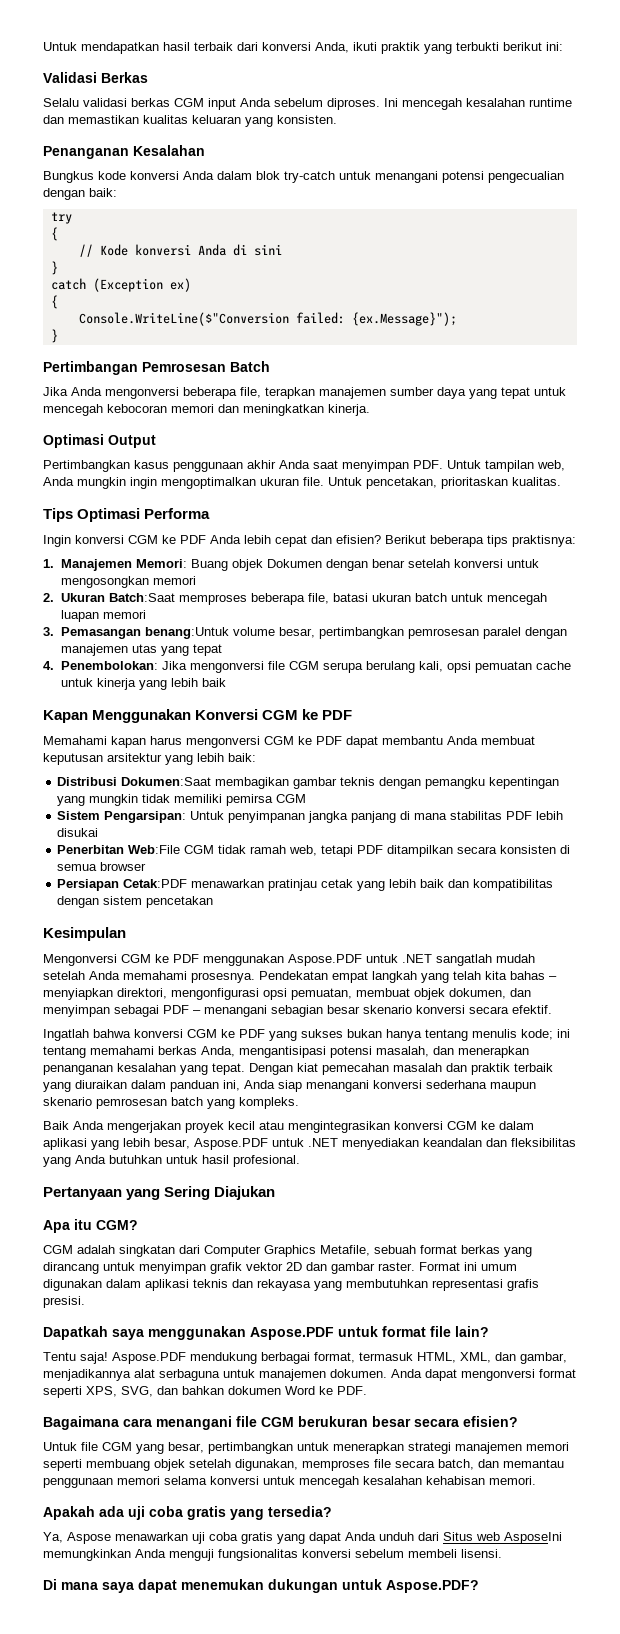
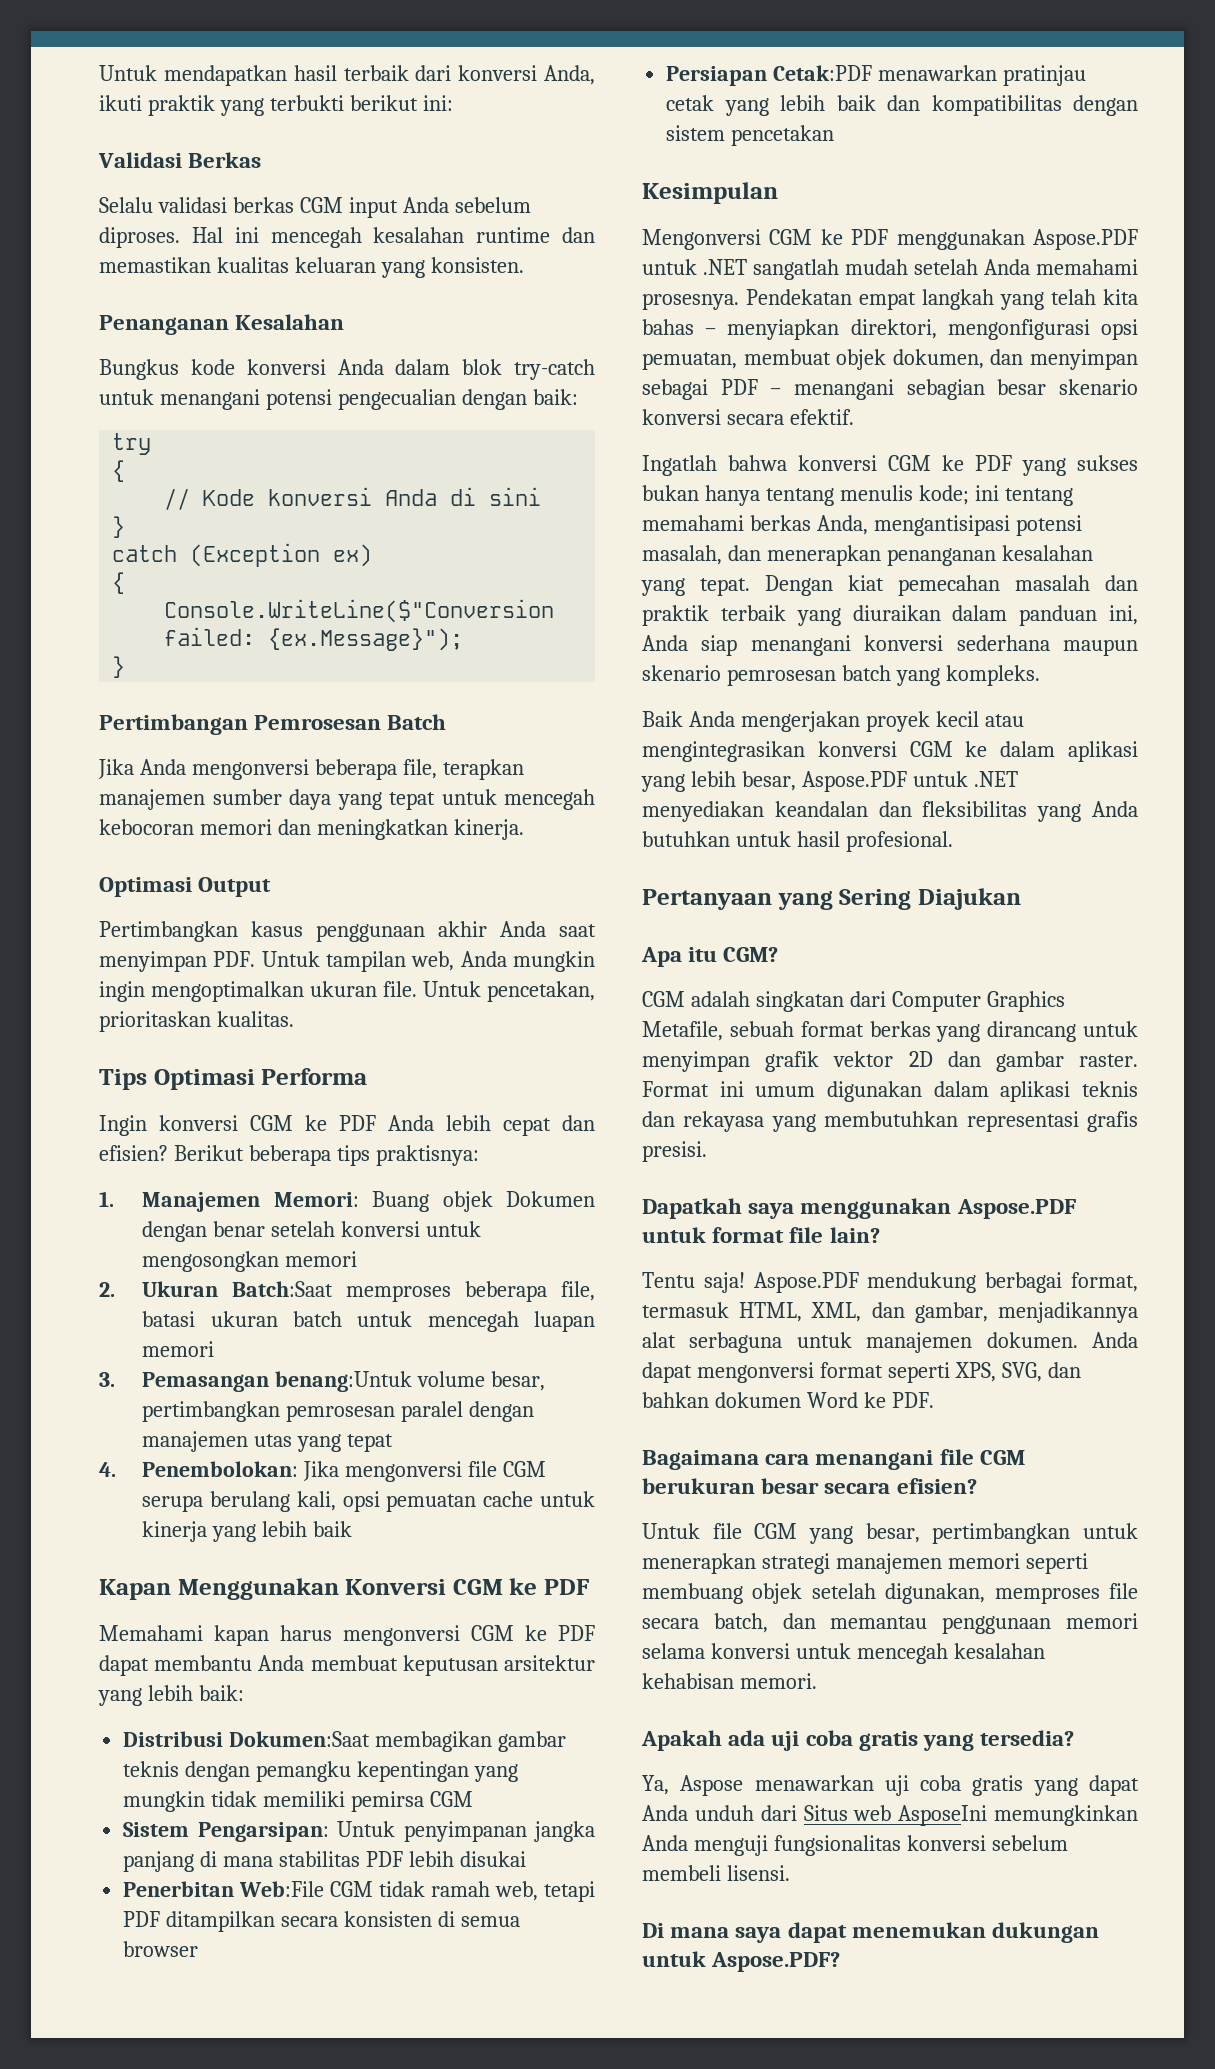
[384,98,398,107] Ini -> [191,227,259,243] Hal ini

